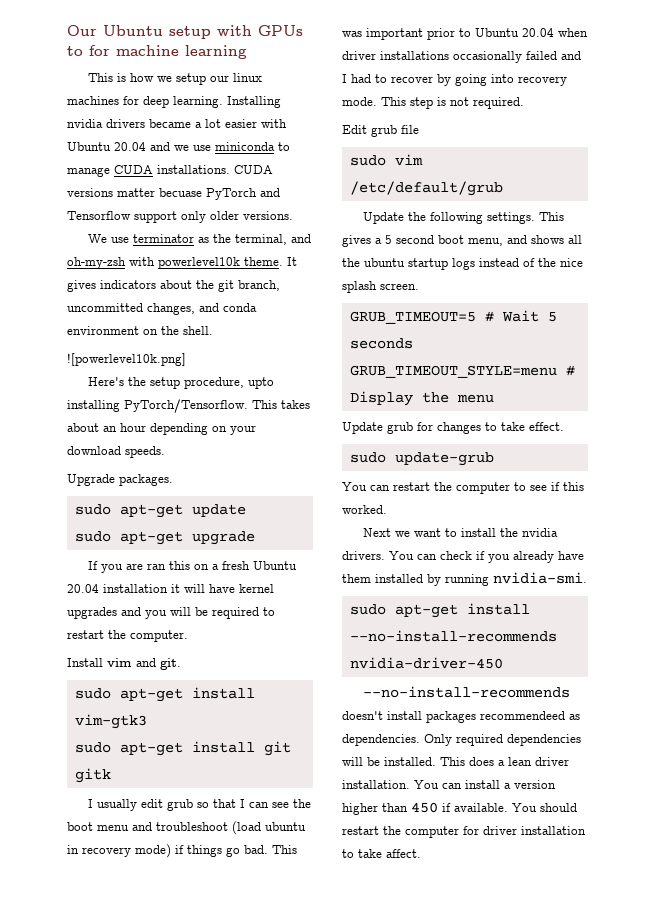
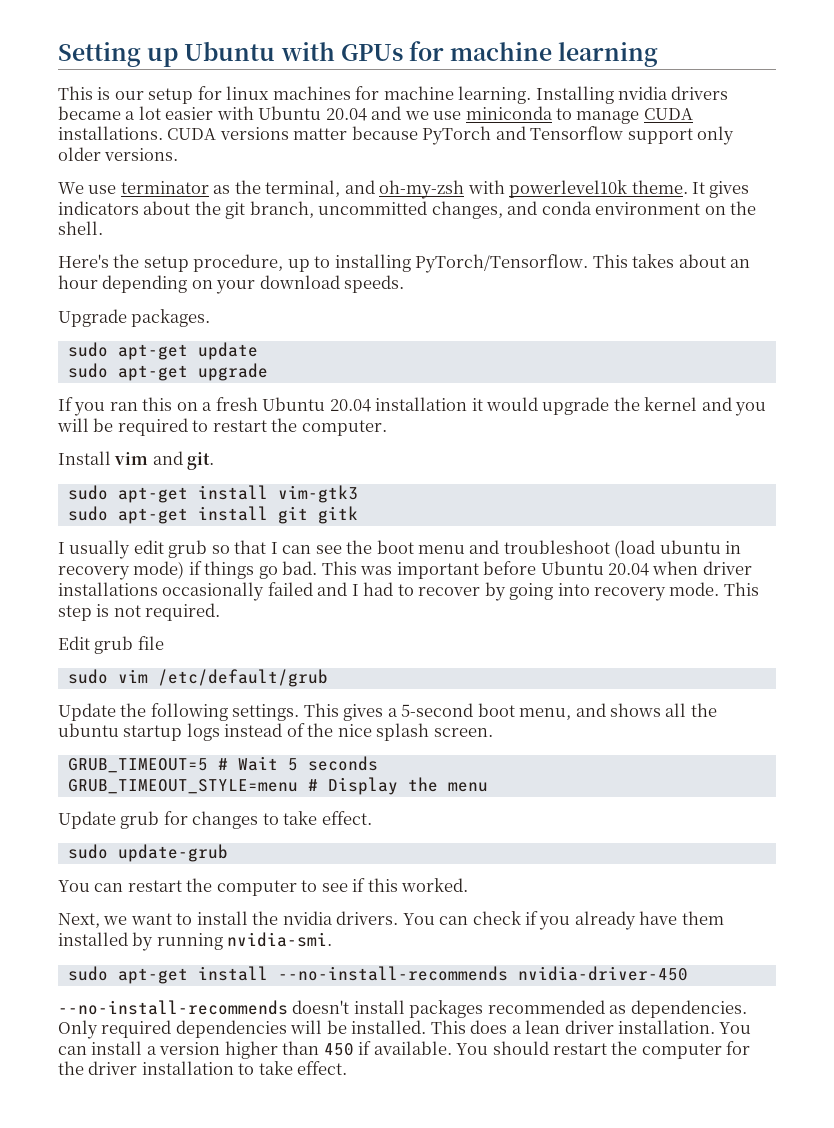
[67,25,211,39] Our Ubuntu setup -> [58,41,276,67] Setting up Ubuntu
[67,46,83,56] to -> (403, 52) none
[130,73,230,85] how we setup our -> [114,86,222,104] our setup for
[143,96,169,108] deep -> [383,86,454,100] machine
[159,188,202,197] becuase -> [351,126,418,140] because
[67,353,186,366] // ![powerlevel10k.png] -> (103, 228) none
[248,377,275,389] upto -> [287,256,331,272] up to
[126,563,144,570] are -> (106, 409) none
[184,584,274,593] [67,607,117,619] will have kernel upgrades -> [486,397,698,415] would upgrade the kernel
[427,28,471,40] prior to -> [483,561,537,575] before
[385,235,434,244] 5 second -> [401,703,474,717] 5-second
[363,528,392,537] Next -> [58,913,100,928] Next,
[480,711,565,720] recommendeed -> [487,1000,605,1014] recommended
(479, 830) none -> [58,1061,84,1075] the
[386,849,421,858] affect. -> [297,1061,348,1075] effect.

